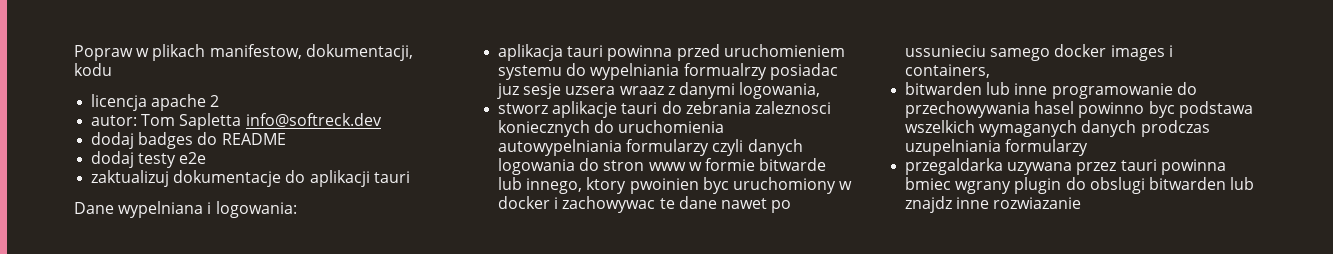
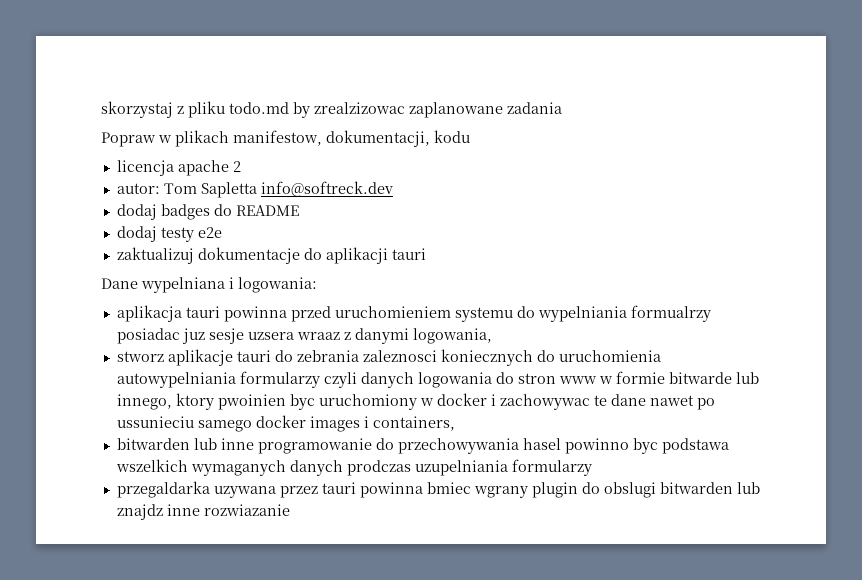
(74, 53) none -> [101,101,562,118] skorzystaj z pliku todo.md by zrealzizowac zaplanowane zadania //

